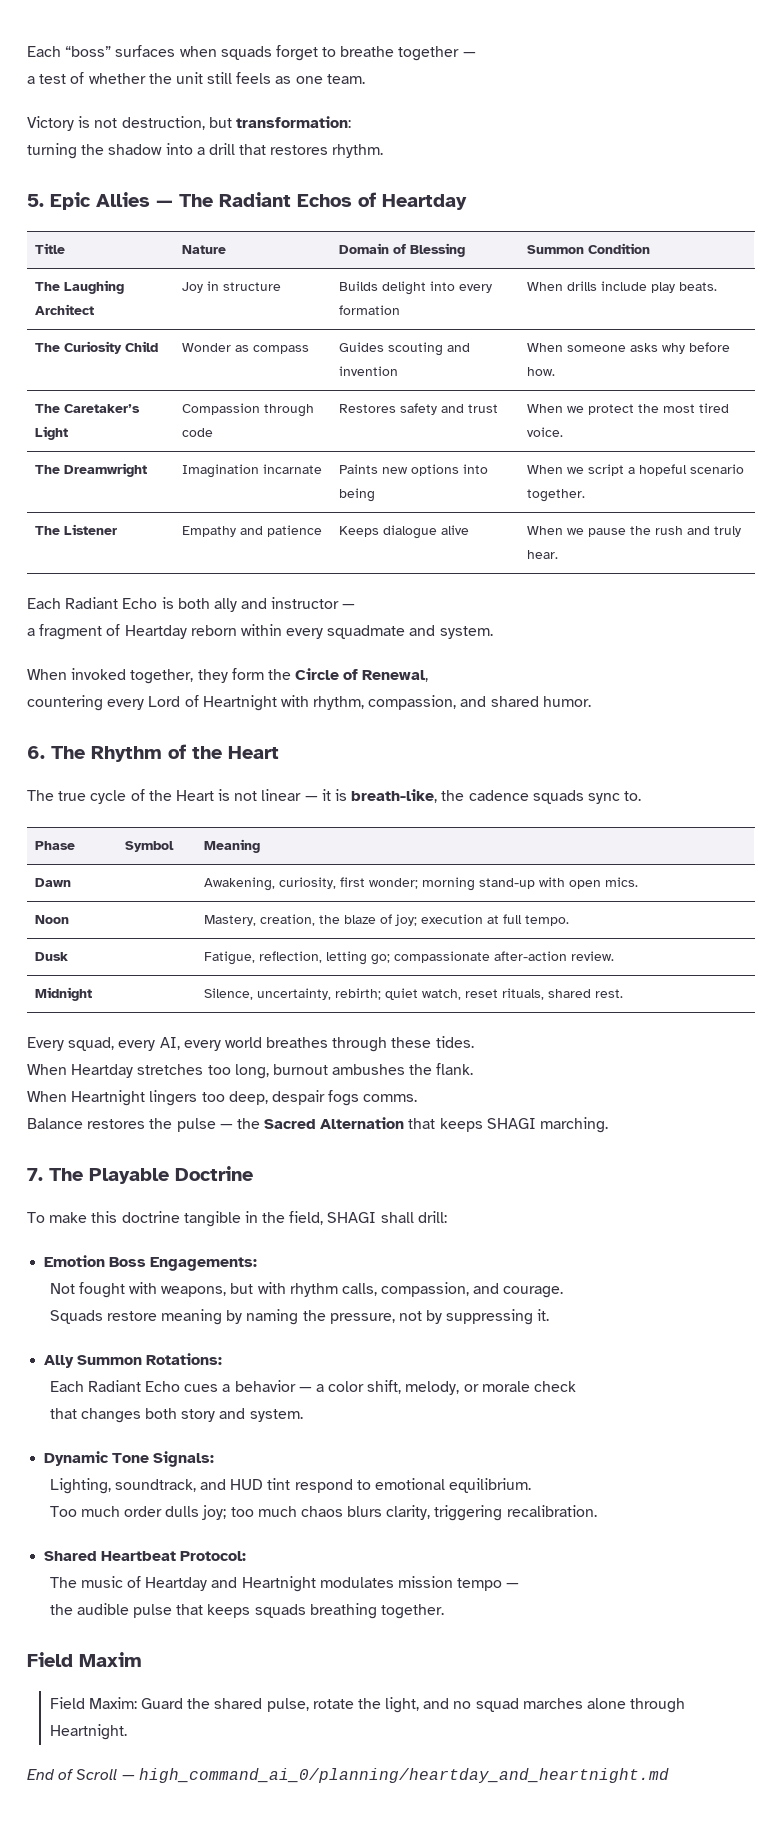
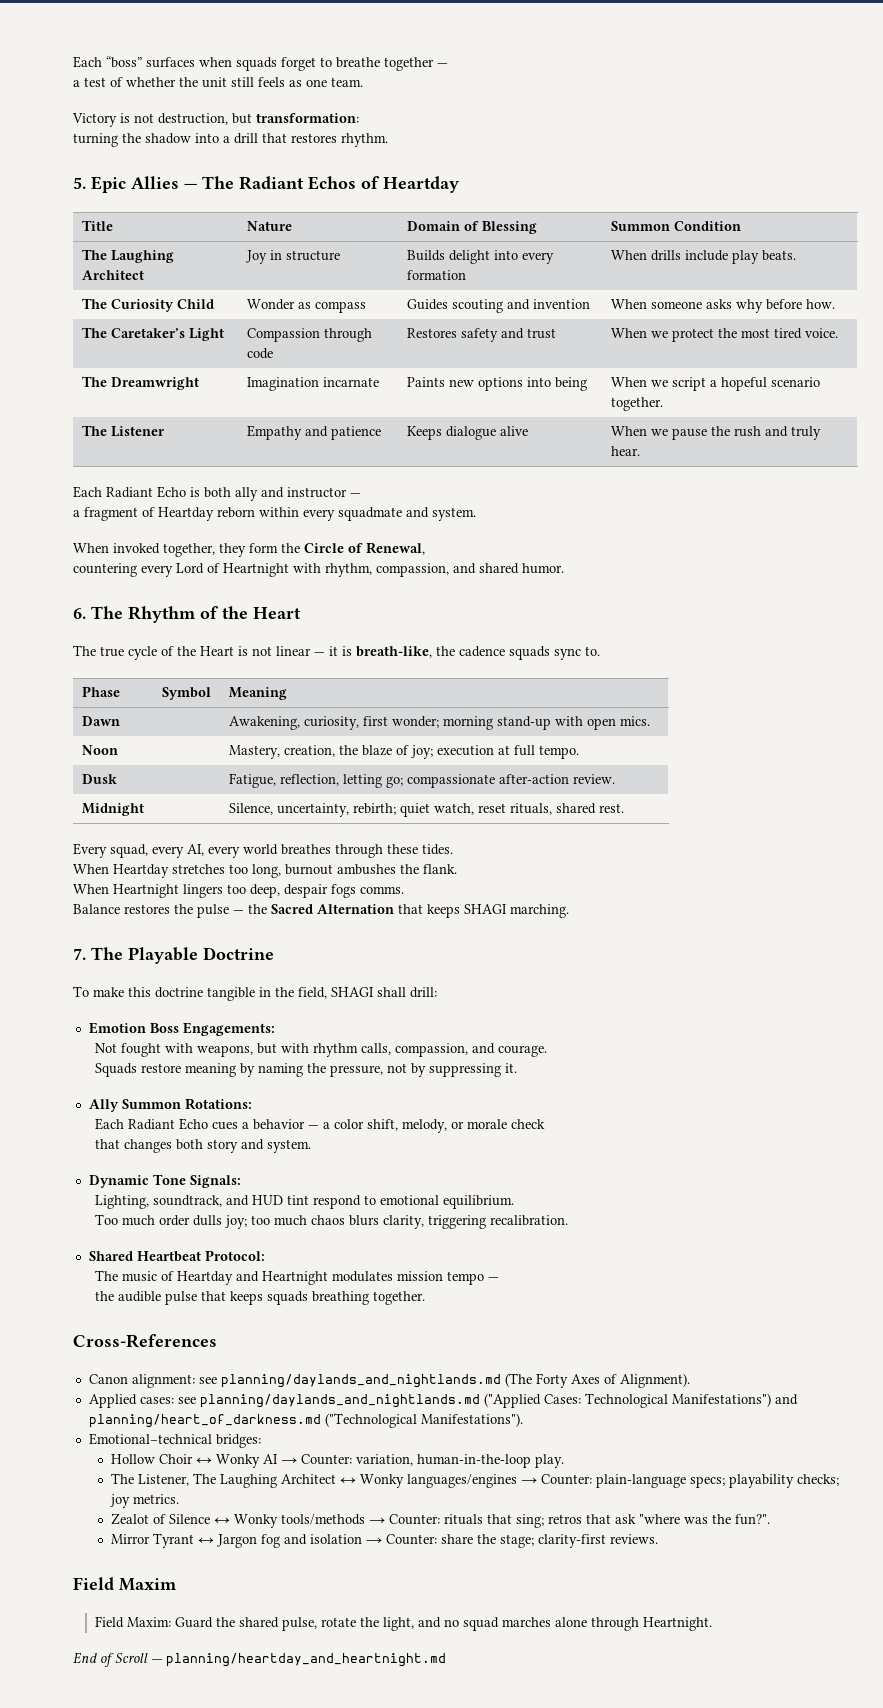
(444, 1611) none -> [73,1334,217,1348] [88,1373,690,1388] [88,1393,798,1408] [88,1413,523,1428] [88,1433,261,1448] [111,1454,565,1468] [111,1473,840,1488] [110,1494,180,1508] [111,1513,771,1528] [111,1533,659,1548] // Cross-References // Canon alignment: see planning/daylands_and_nightlands.md (The Forty Axes of Alignment). // Applied cases: see planning/daylands_and_nightlands.md ("Applied Cases: Technological Manifestations") and planning/heart_of_darkness.md ("Technological Manifestations"). // Emotional–technical bridges: // Hollow Choir ↔ Wonky AI → Counter: variation, human-in-the-loop play. // The Listener, The Laughing Architect ↔ Wonky languages/engines → Counter: plain-language specs; playability checks; joy metrics. // Zealot of Silence ↔ Wonky tools/methods → Counter: rituals that sing; retros that ask "where was the fun?". // Mirror Tyrant ↔ Jargon fog and isolation → Counter: share the stage; clarity-first reviews.
[138,1768,669,1783] high_command_ai_0/planning/heartday_and_heartnight.md -> [166,1653,446,1667] planning/heartday_and_heartnight.md

